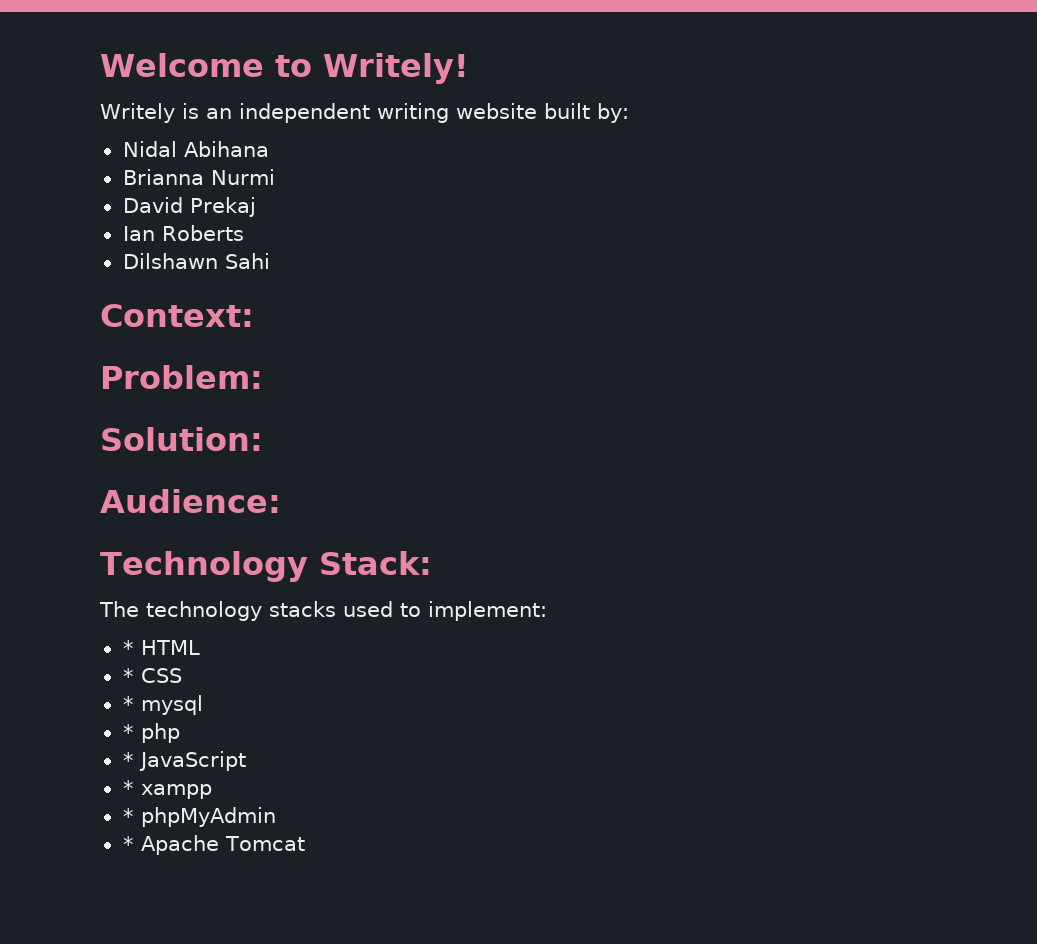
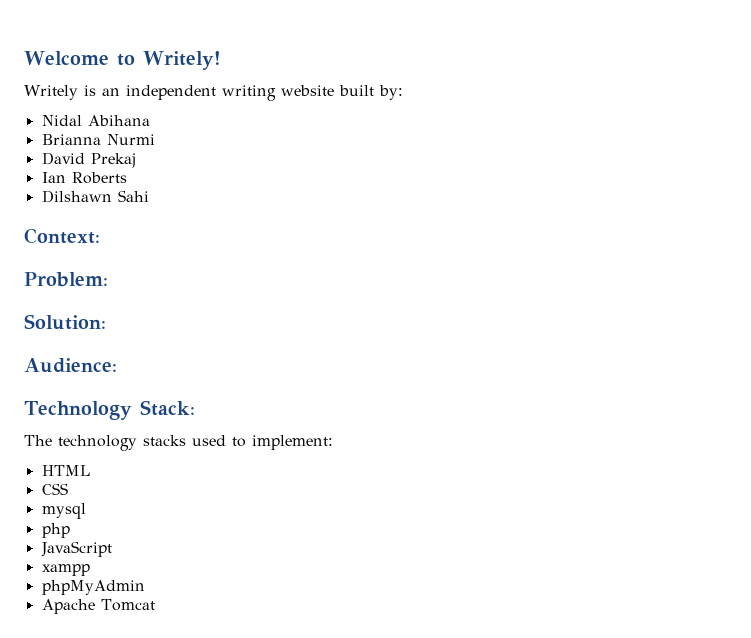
[122,640,134,655] * -> (333, 442) none
[122,668,134,683] * -> (90, 470) none
[122,696,134,711] * -> (68, 489) none
[122,724,134,739] * -> (86, 511) none
[122,752,134,767] * -> (70, 530) none
[122,780,134,795] * -> (112, 549) none
[122,808,134,823] * -> (90, 570) none
[122,836,134,851] * -> (145, 587) none

